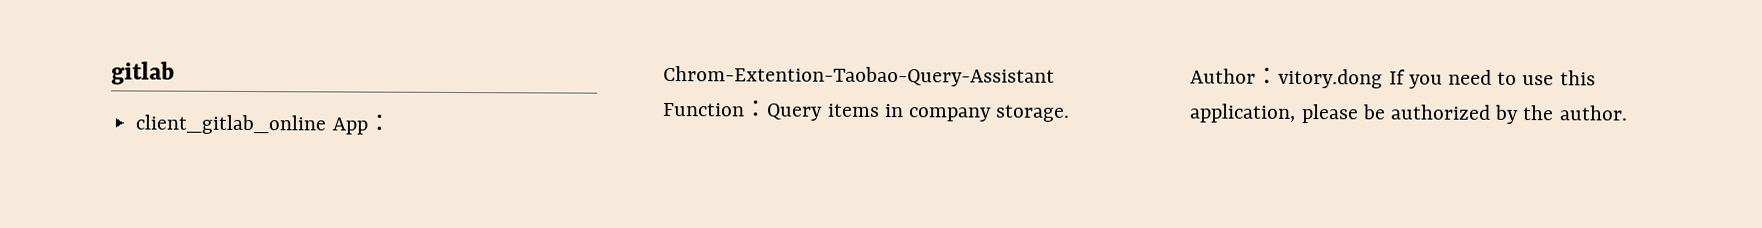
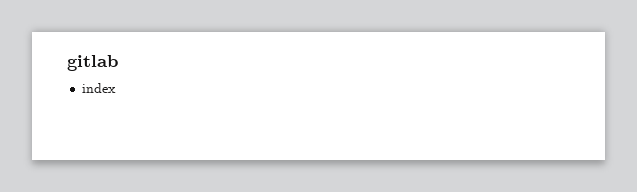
[135,114,391,135] [663,65,1056,87] [662,100,1071,122] [1190,67,1596,89] [1189,103,1628,125] client_gitlab_online App：Chrom-Extention-Taobao-Query-Assistant Function：Query items in company storage. Author：vitory.dong If you need to use this application, please be authorized by the author. -> [82,83,117,93] index

